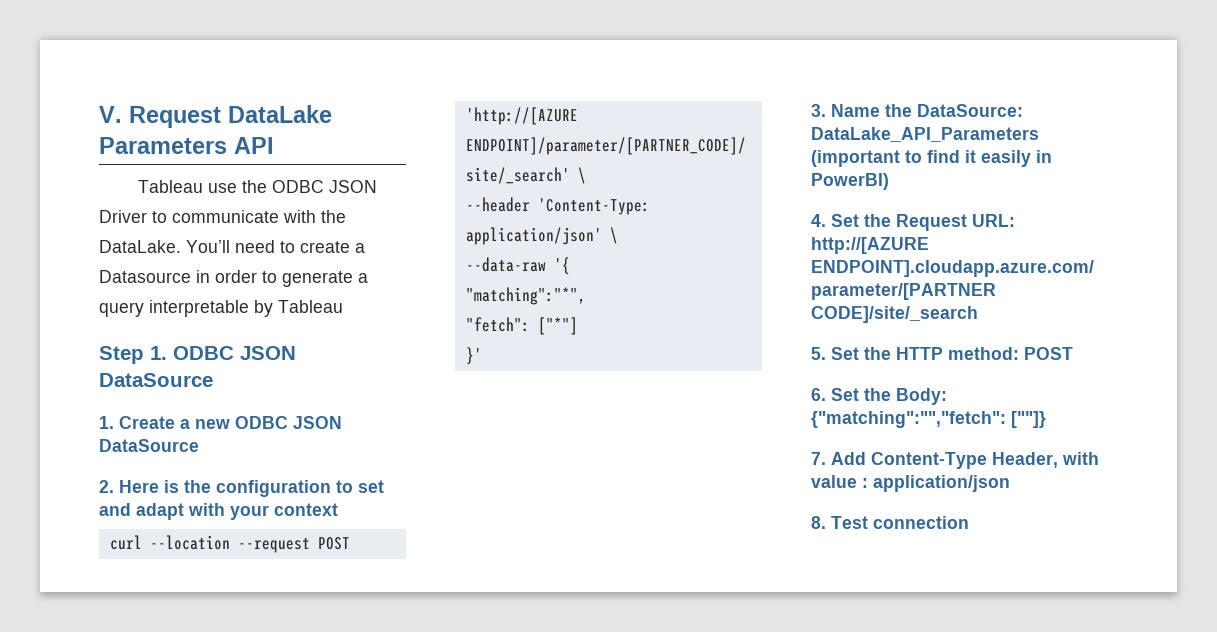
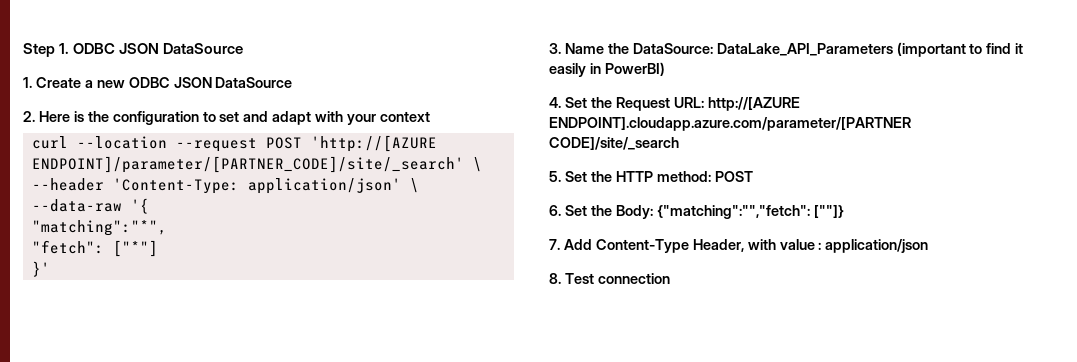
[99,105,332,128] [99,137,274,154] [138,180,378,193] [99,210,346,223] [99,240,365,253] [99,270,368,287] [99,300,343,317] V. Request DataLake Parameters API // Tableau use the ODBC JSON Driver to communicate with the DataLake. You’ll need to create a Datasource in order to generate a query interpretable by Tableau // -> (23, 50) none

